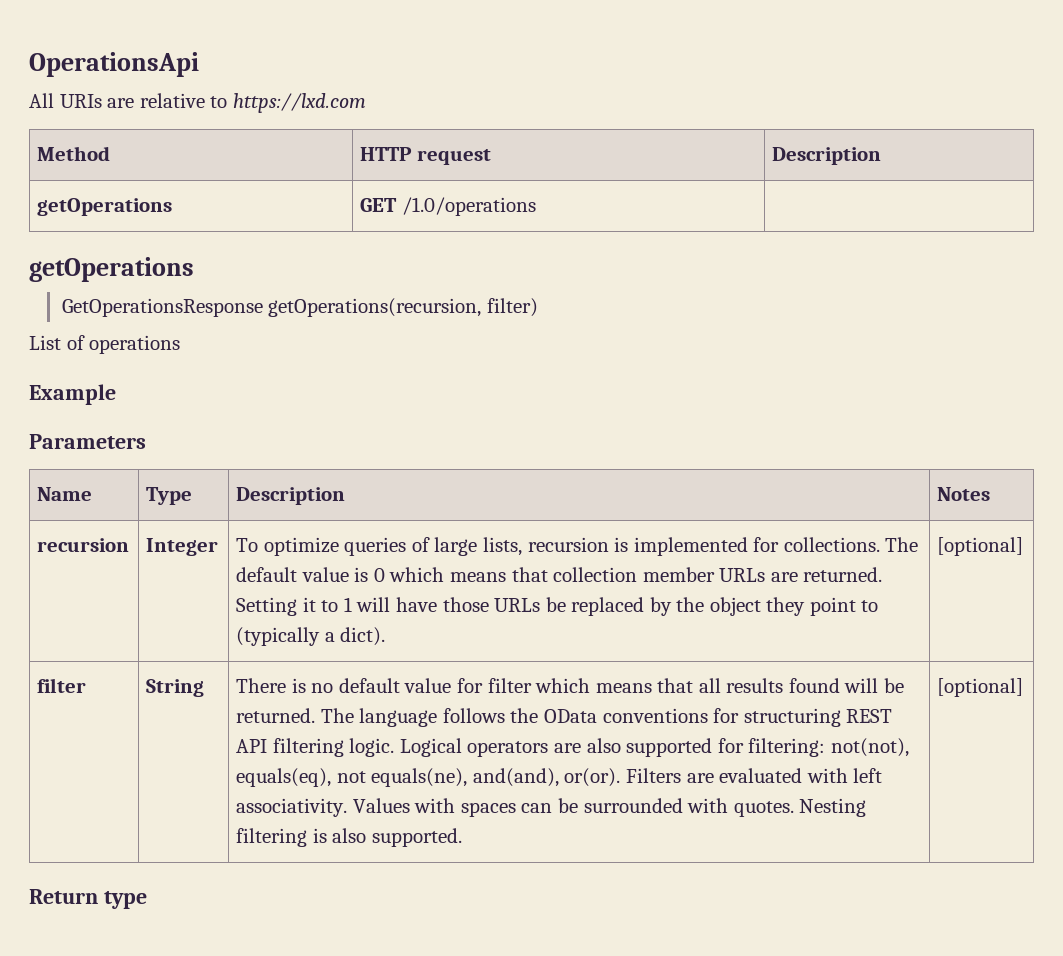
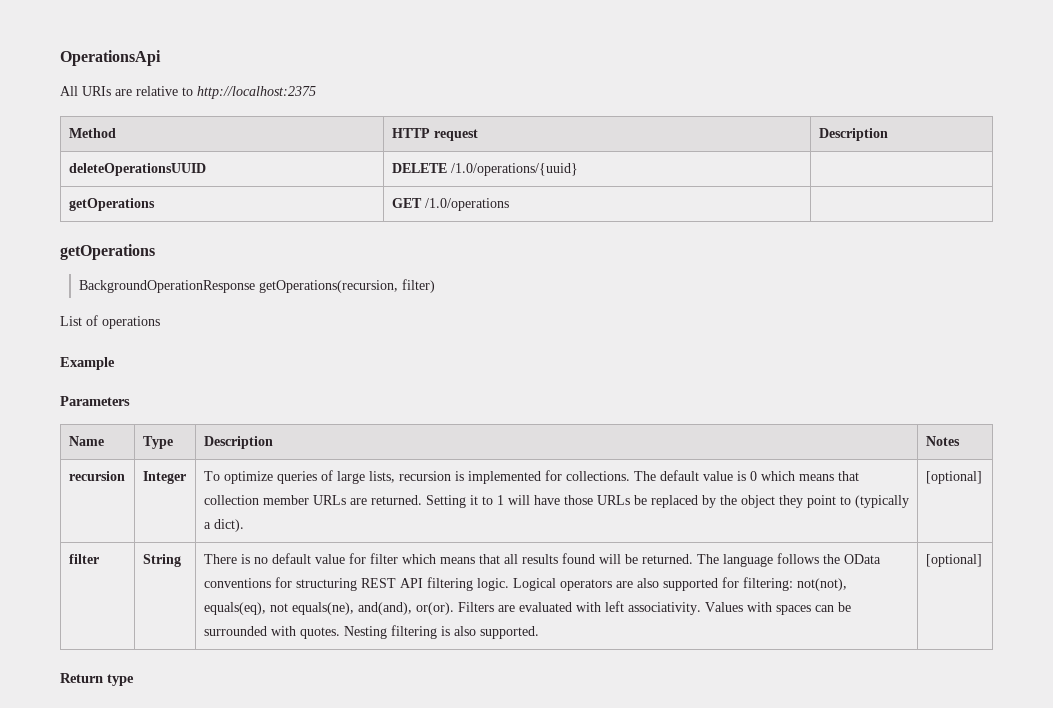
[232,93,366,113] https://lxd.com -> [197,86,316,99] http://localhost:2375
(882, 156) none -> [68,163,206,176] [391,163,578,176] // deleteOperationsUUID | DELETE /1.0/operations/{uuid} |
[61,298,263,317] GetOperationsResponse -> [79,280,256,293] BackgroundOperationResponse

